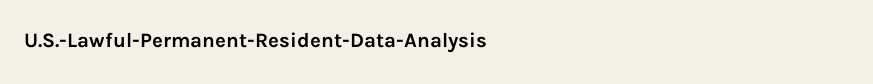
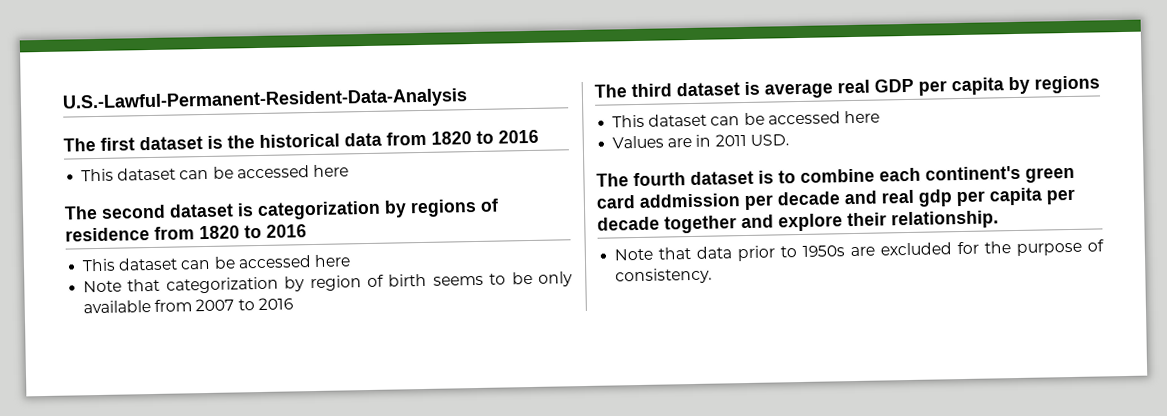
(487, 42) none -> [63,129,539,152] [81,164,349,182] [64,198,499,221] [65,224,307,242] [82,254,351,272] [83,271,573,294] [83,297,293,314] [594,75,1100,99] [612,110,880,128] [612,133,789,149] [596,165,1075,187] [596,187,1076,211] [597,210,999,234] [614,239,1104,262] [615,267,713,285] // The first dataset is the historical data from 1820 to 2016 // This dataset can be accessed here // The second dataset is categorization by regions of residence from 1820 to 2016 // This dataset can be accessed here // Note that categorization by region of birth seems to be only available from 2007 to 2016 // The third dataset is average real GDP per capita by regions // This dataset can be accessed here // Values are in 2011 USD. // The fourth dataset is to combine each continent's green card addmission per decade and real gdp per capita per decade together and explore their relationship. // Note that data prior to 1950s are excluded for the purpose of consistency.

